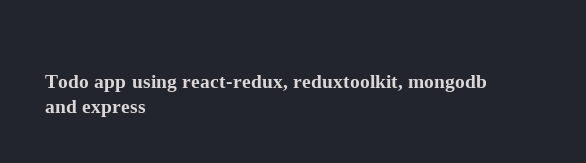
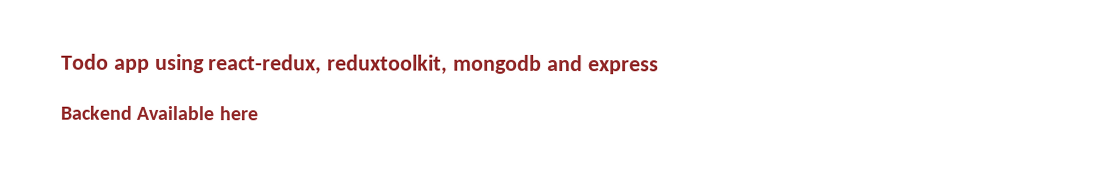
(147, 110) none -> [60,105,258,121] // Backend Available here

